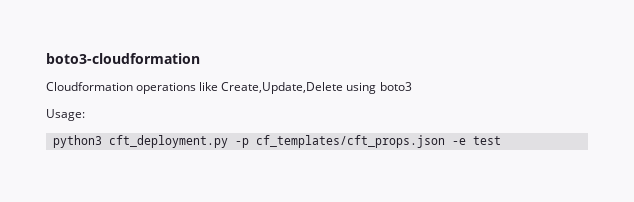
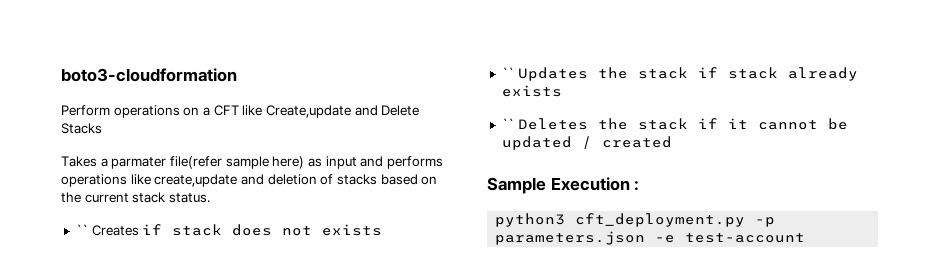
[46,82,412,94] [46,109,85,121] Cloudformation operations like Create,Update,Delete using boto3 // Usage: -> [61,105,420,118] [61,123,102,134] [61,156,443,169] [61,174,438,187] [61,192,210,203] [75,224,383,236] [501,67,858,81] [501,85,562,97] [501,118,848,130] [501,136,672,150] [487,177,640,194] Perform operations on a CFT like Create,update and Delete Stacks // Takes a parmater file(refer sample here) as input and performs operations like create,update and deletion of stacks based on the current stack status. // `` Creates if stack does not exists // `` Updates the stack if stack already exists // `` Deletes the stack if it cannot be updated / created // Sample Execution :
[255,135,501,148] cf_templates/cft_props.json -e test -> [495,231,806,245] parameters.json -e test-account

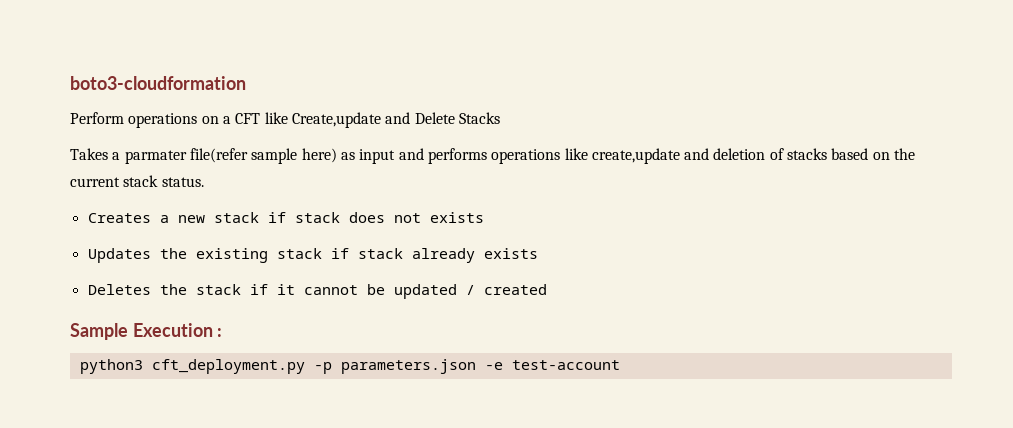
[75,224,139,236] `` Creates -> [87,212,259,223] Creates a new stack
[501,67,514,78] `` -> (484, 217) none
(628, 73) none -> [195,248,268,263] existing
[501,118,514,129] `` -> (538, 253) none

